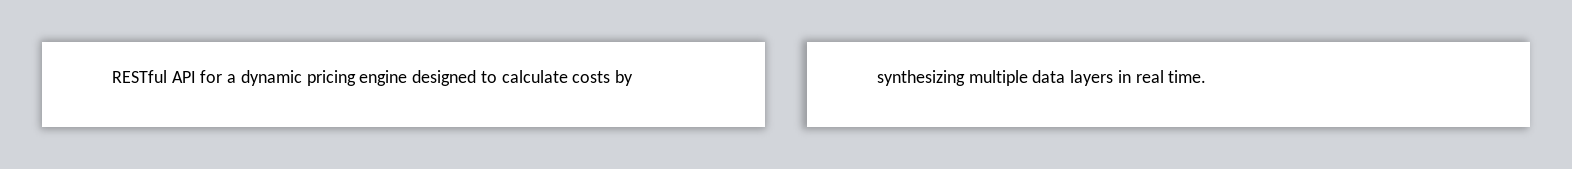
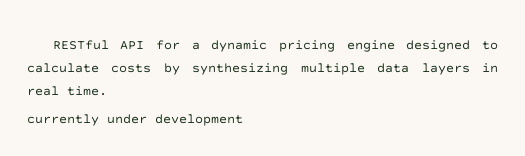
(1207, 76) none -> [27,114,243,126] // currently under development

